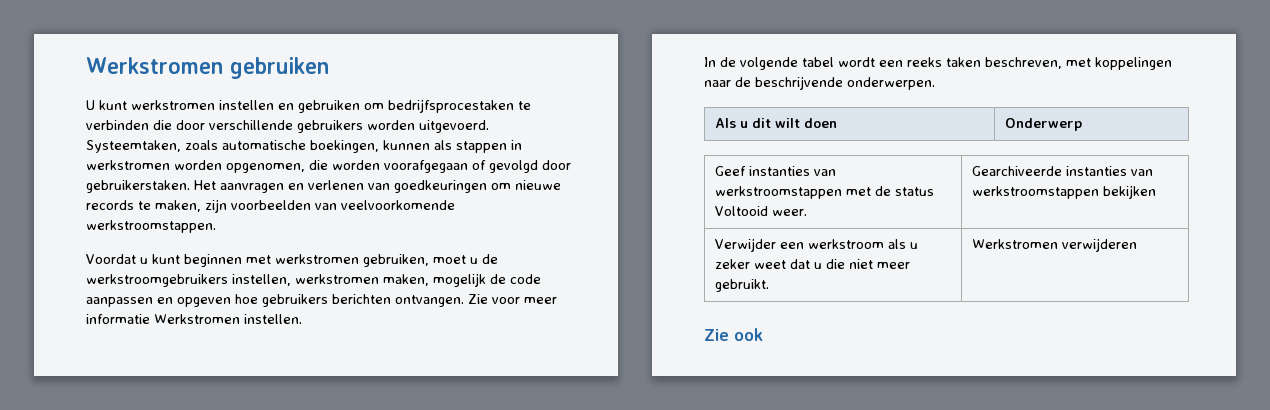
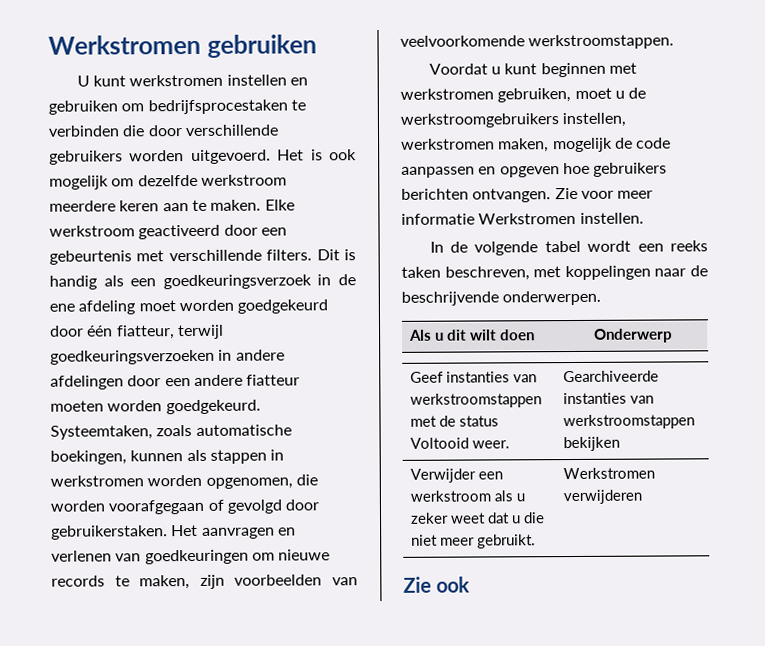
(489, 126) none -> [277,149,357,161] [49,174,287,190] [49,199,295,212] [49,224,287,240] [49,249,356,265] [49,274,356,290] [49,299,329,315] [50,324,224,340] [50,349,285,365] [50,374,301,390] [50,399,261,415] Het is ook mogelijk om dezelfde werkstroom meerdere keren aan te maken. Elke werkstroom geactiveerd door een gebeurtenis met verschillende filters. Dit is handig als een goedkeuringsverzoek in de ene afdeling moet worden goedgekeurd door één fiatteur, terwijl goedkeuringsverzoeken in andere afdelingen door een andere fiatteur moeten worden goedgekeurd.

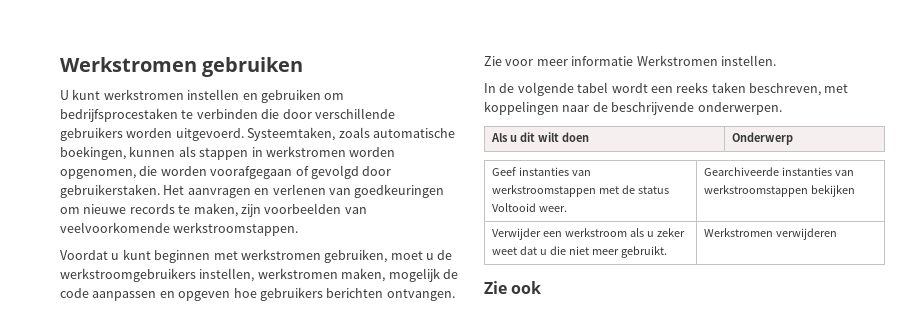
[277,149,357,161] [49,174,287,190] [49,199,295,212] [49,224,287,240] [49,249,356,265] [49,274,356,290] [49,299,329,315] [50,324,224,340] [50,349,285,365] [50,374,301,390] [50,399,261,415] Het is ook mogelijk om dezelfde werkstroom meerdere keren aan te maken. Elke werkstroom geactiveerd door een gebeurtenis met verschillende filters. Dit is handig als een goedkeuringsverzoek in de ene afdeling moet worden goedgekeurd door één fiatteur, terwijl goedkeuringsverzoeken in andere afdelingen door een andere fiatteur moeten worden goedgekeurd. -> (244, 134) none

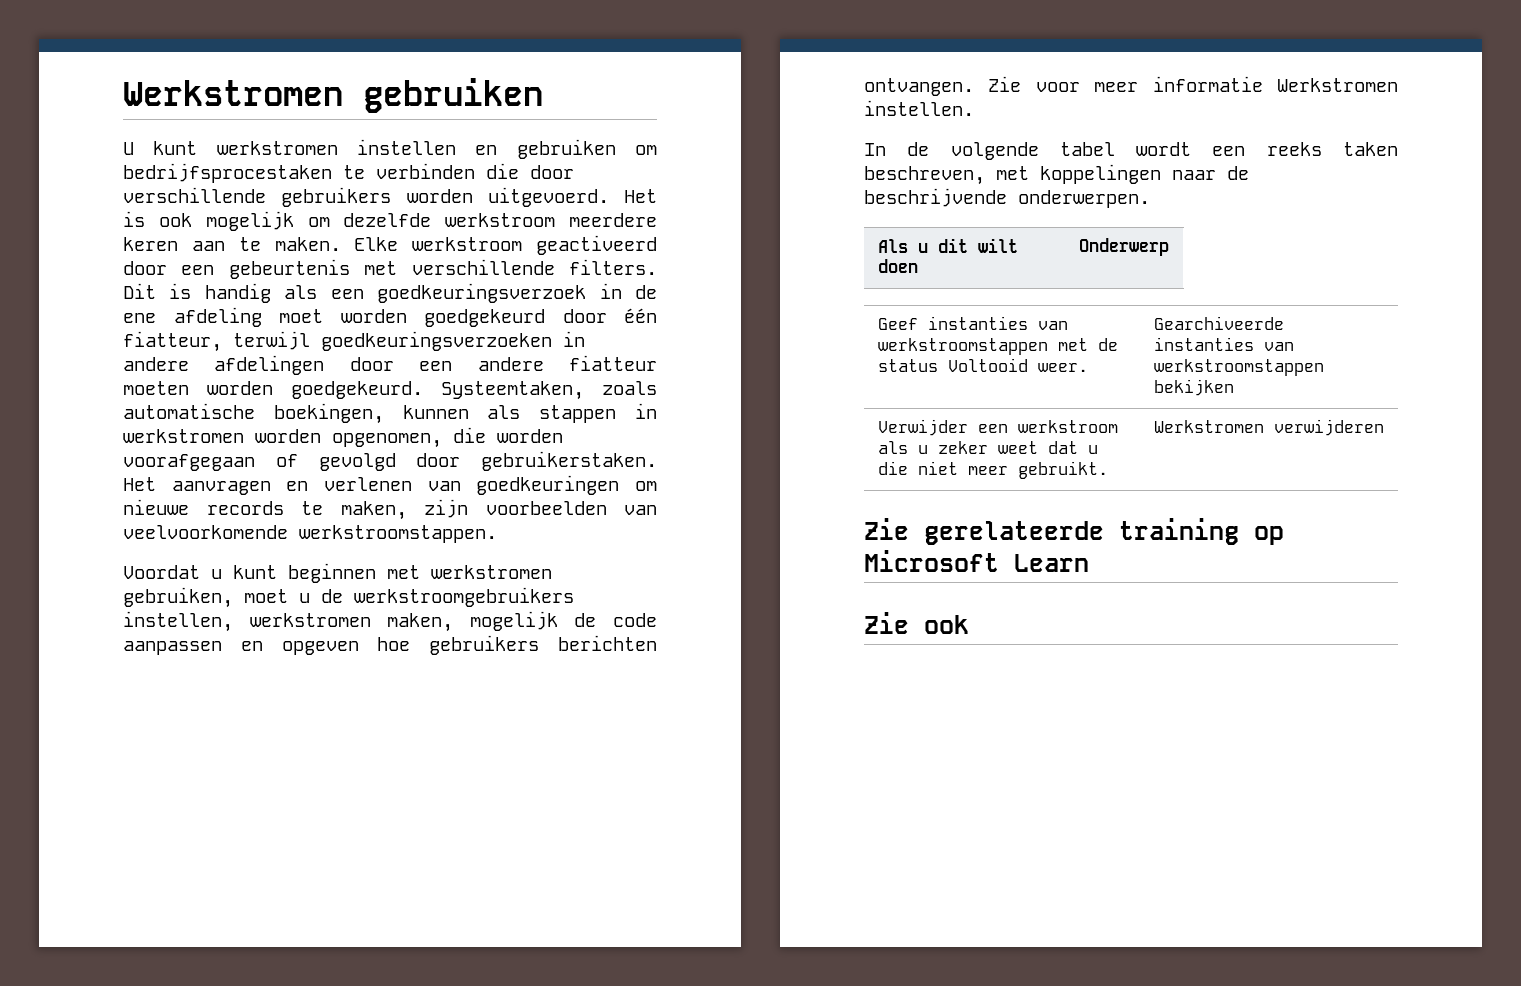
(244, 134) none -> [624,189,657,203] [123,211,657,231] [123,235,657,255] [123,259,657,279] [123,283,657,303] [123,307,657,327] [123,331,585,352] [123,355,657,375] [123,381,423,399] Het is ook mogelijk om dezelfde werkstroom meerdere keren aan te maken. Elke werkstroom geactiveerd door een gebeurtenis met verschillende filters. Dit is handig als een goedkeuringsverzoek in de ene afdeling moet worden goedgekeurd door één fiatteur, terwijl goedkeuringsverzoeken in andere afdelingen door een andere fiatteur moeten worden goedgekeurd.
(837, 234) none -> [864,518,1284,545] [864,550,1089,572] // Zie gerelateerde training op Microsoft Learn

